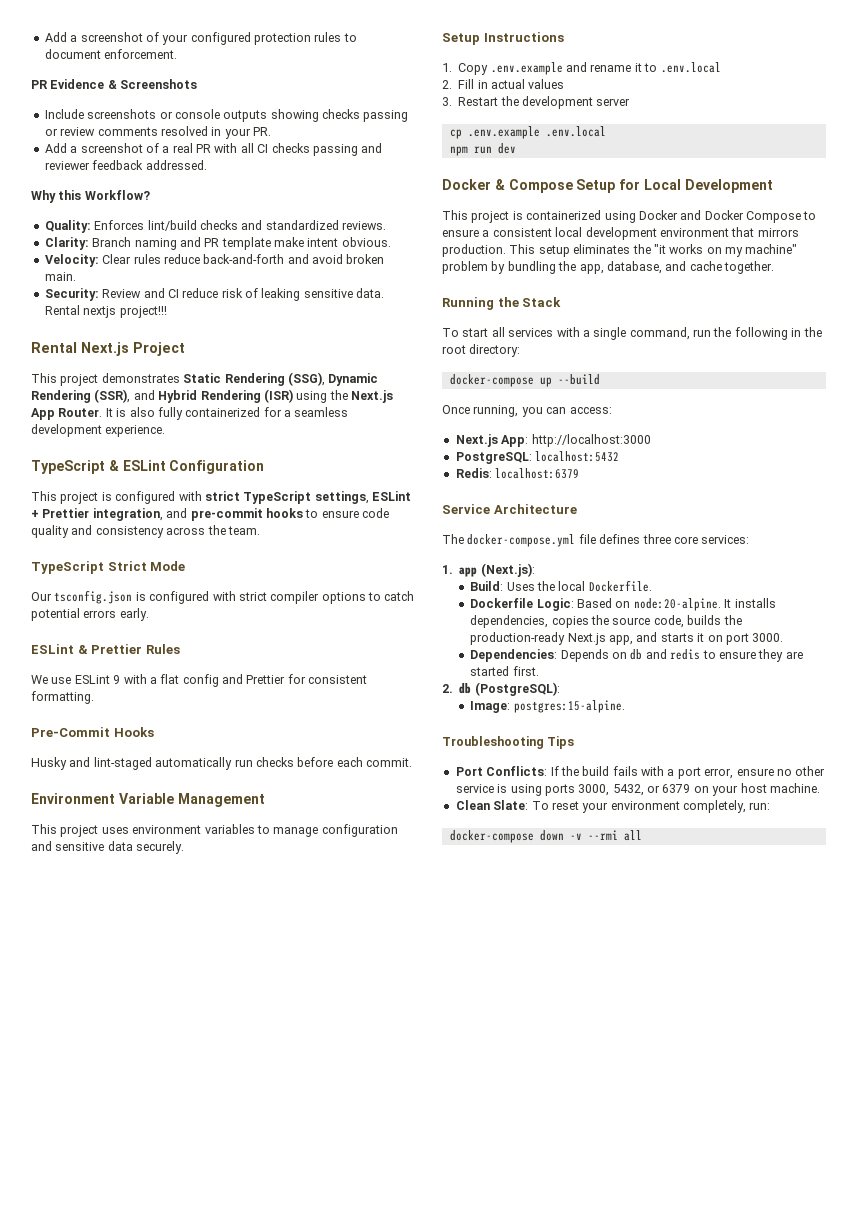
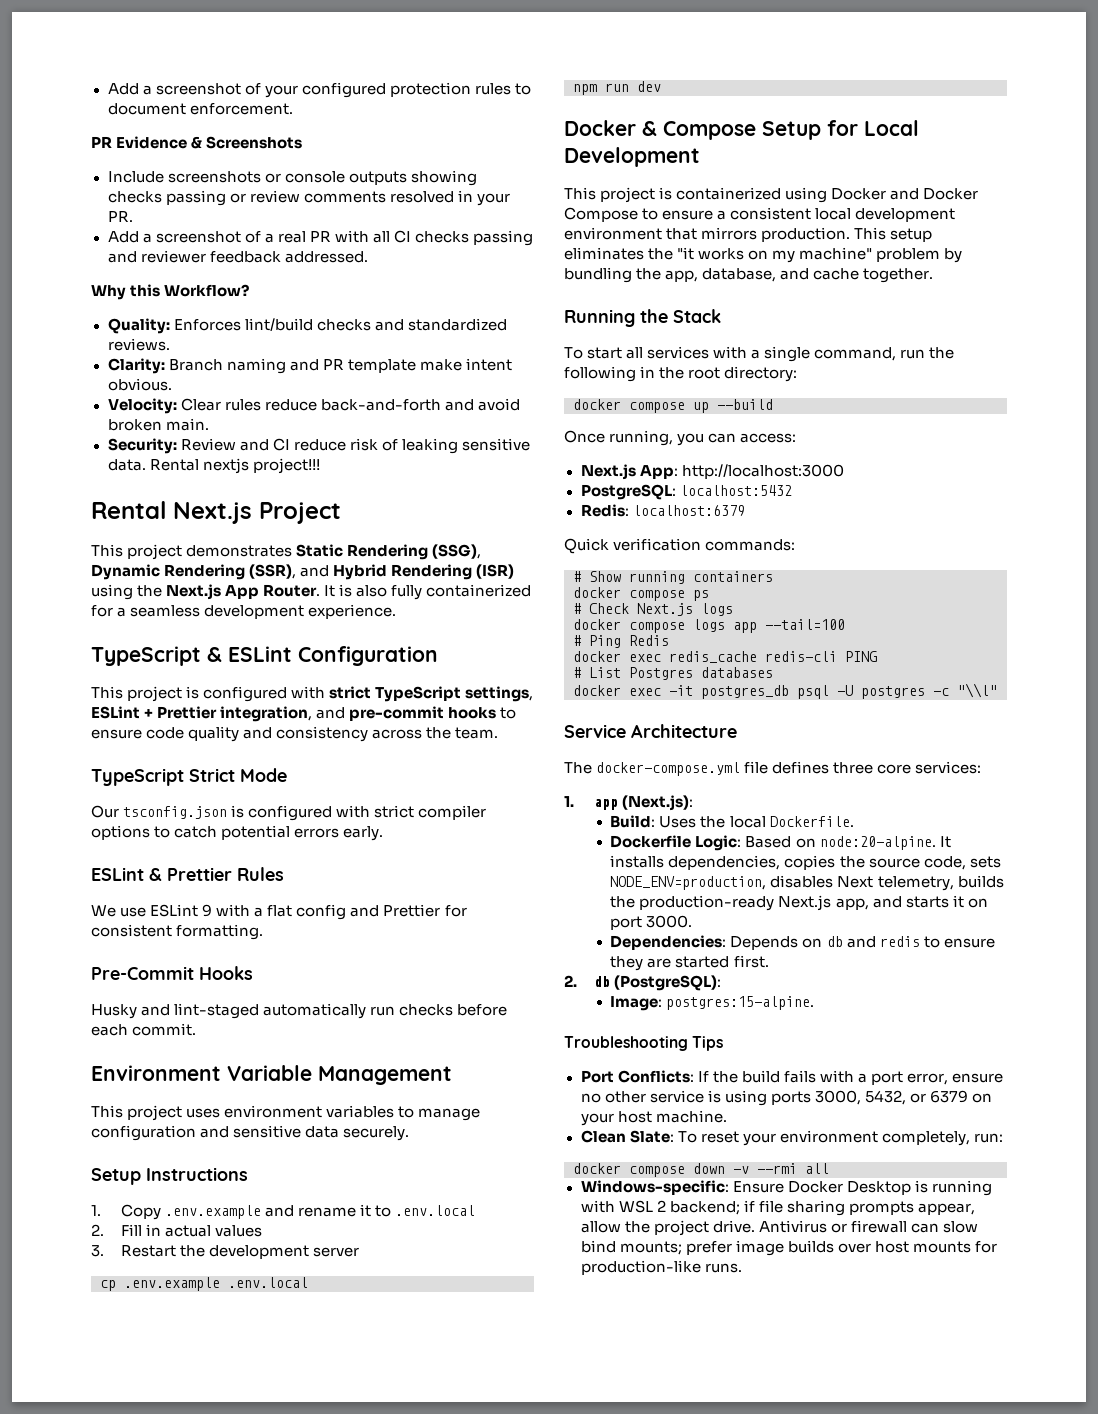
[449,374,534,387] docker-compose -> [573,399,685,413] docker compose
(580, 473) none -> [564,538,796,554] [573,571,773,584] [573,587,709,601] [573,603,733,616] [573,619,845,633] [573,635,669,648] [573,651,877,663] [573,667,773,680] [573,683,997,699] // Quick verification commands: // # Show running containers // docker compose ps // # Check Next.js logs // docker compose logs app --tail=100 // # Ping Redis // docker exec redis_cache redis-cli PING // # List Postgres databases // docker exec -it postgres_db psql -U postgres -c "\\l"
(684, 621) none -> [969,856,1001,868] [610,875,954,891] sets NODE_ENV=production, disables Next telemetry,
[449,830,534,843] docker-compose -> [573,1163,685,1177] docker compose
(642, 835) none -> [580,1180,992,1196] [580,1200,975,1216] [580,1220,978,1236] [580,1240,997,1256] [580,1260,742,1275] // Windows-specific: Ensure Docker Desktop is running with WSL 2 backend; if file sharing prompts appear, allow the project drive. Antivirus or firewall can slow bind mounts; prefer image builds over host mounts for production-like runs.

